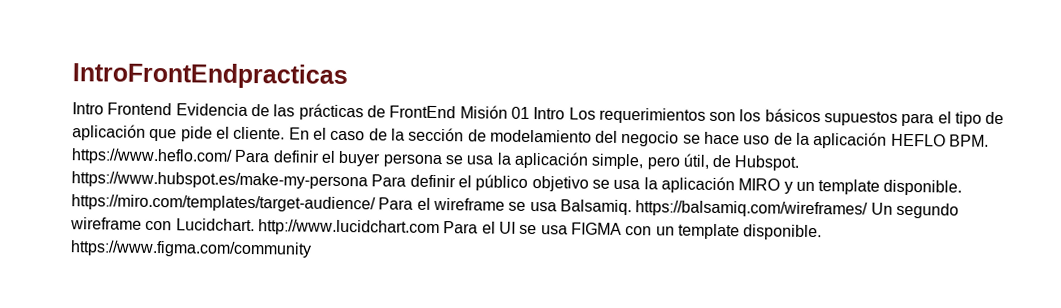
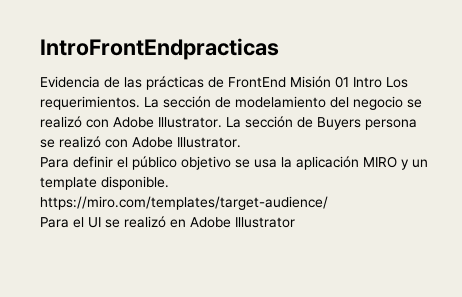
[72,102,173,116] Intro Frontend -> (279, 49) none
[598,107,1005,127] [72,124,405,142] requerimientos son los básicos supuestos para el tipo de aplicación que pide el cliente. En el caso de la -> [40,96,159,110] requerimientos. La
[704,131,990,149] [71,148,800,171] [71,171,368,190] hace uso de la aplicación HEFLO BPM. https://www.heflo.com/ Para definir el buyer persona se usa la aplicación simple, pero útil, de Hubspot. https://www.hubspot.es/make-my-persona -> [40,116,417,130] [40,136,241,148] realizó con Adobe Illustrator. La sección de Buyers persona se realizó con Adobe Illustrator. //
[378,197,959,219] [70,217,823,241] [70,240,312,258] Para el wireframe se usa Balsamiq. https://balsamiq.com/wireframes/ Un segundo wireframe con Lucidchart. http://www.lucidchart.com Para el UI se usa FIGMA con un template disponible. https://www.figma.com/community -> [40,216,295,228] // Para el UI se realizó en Adobe Illustrator

